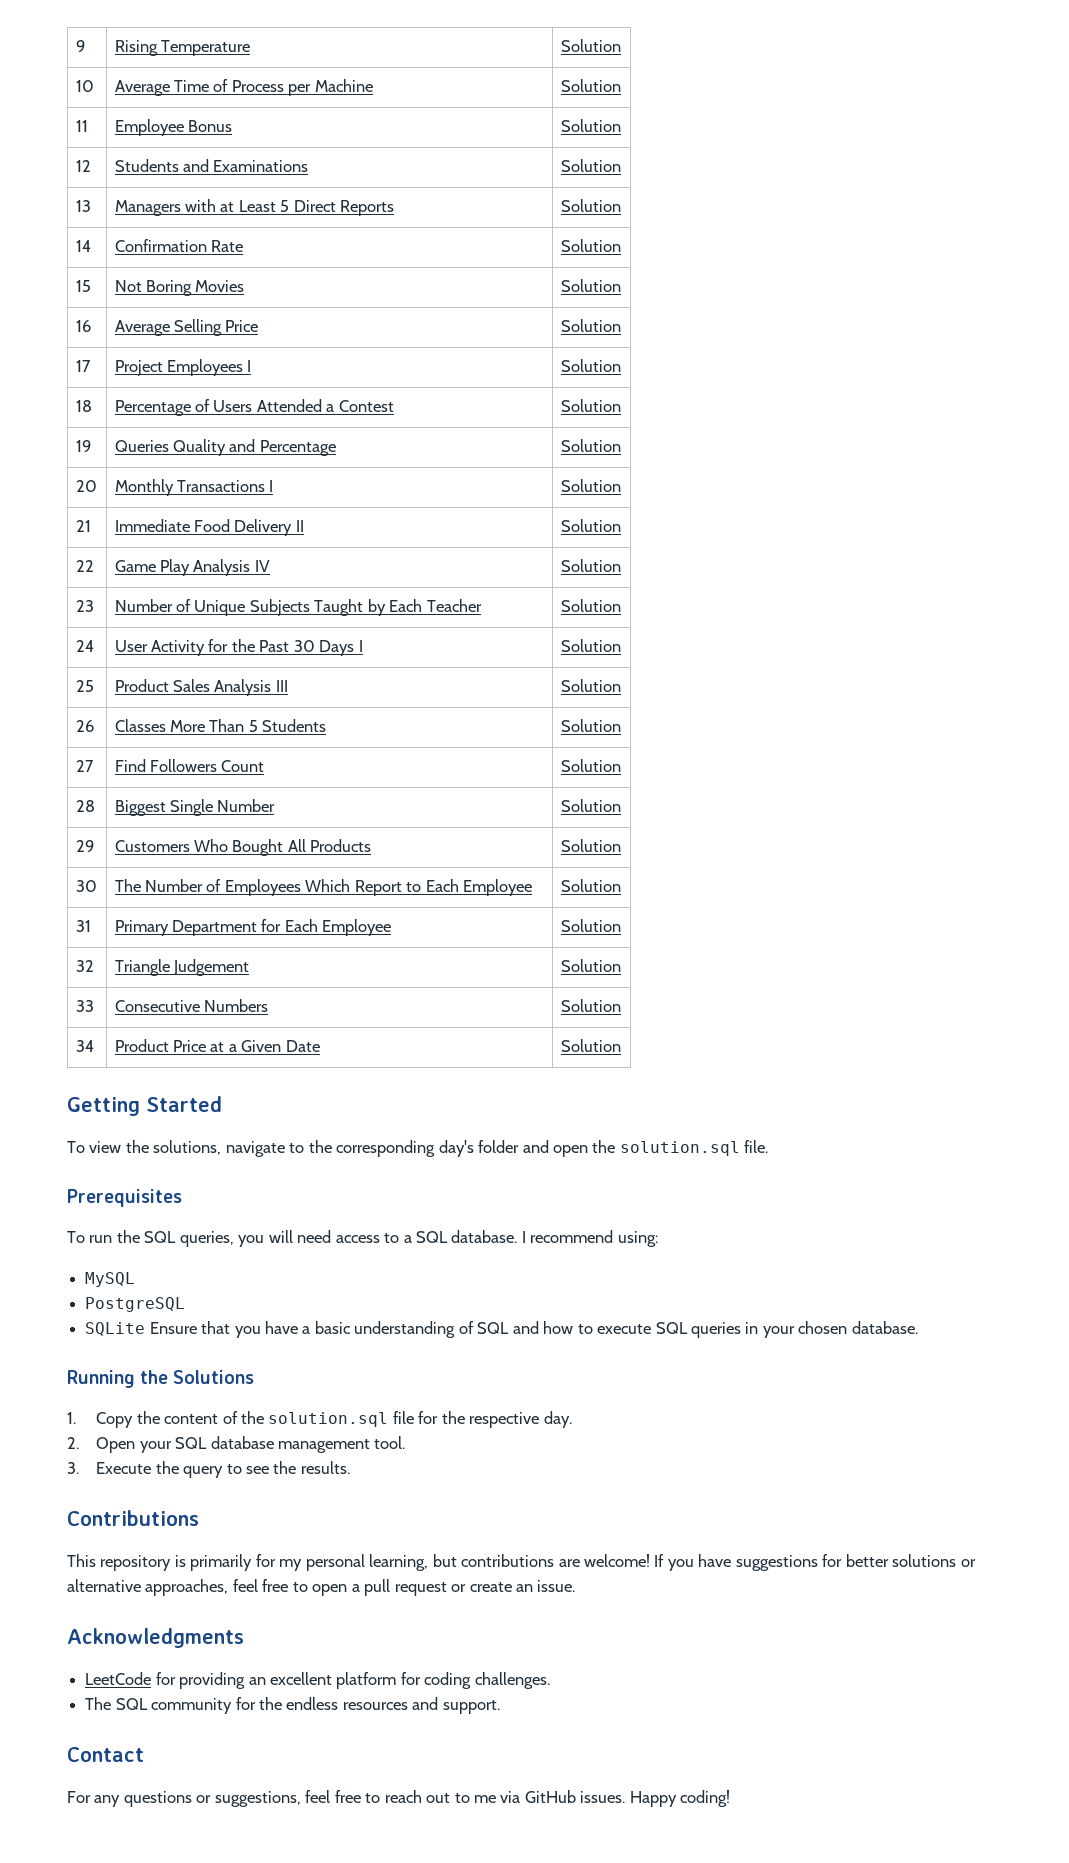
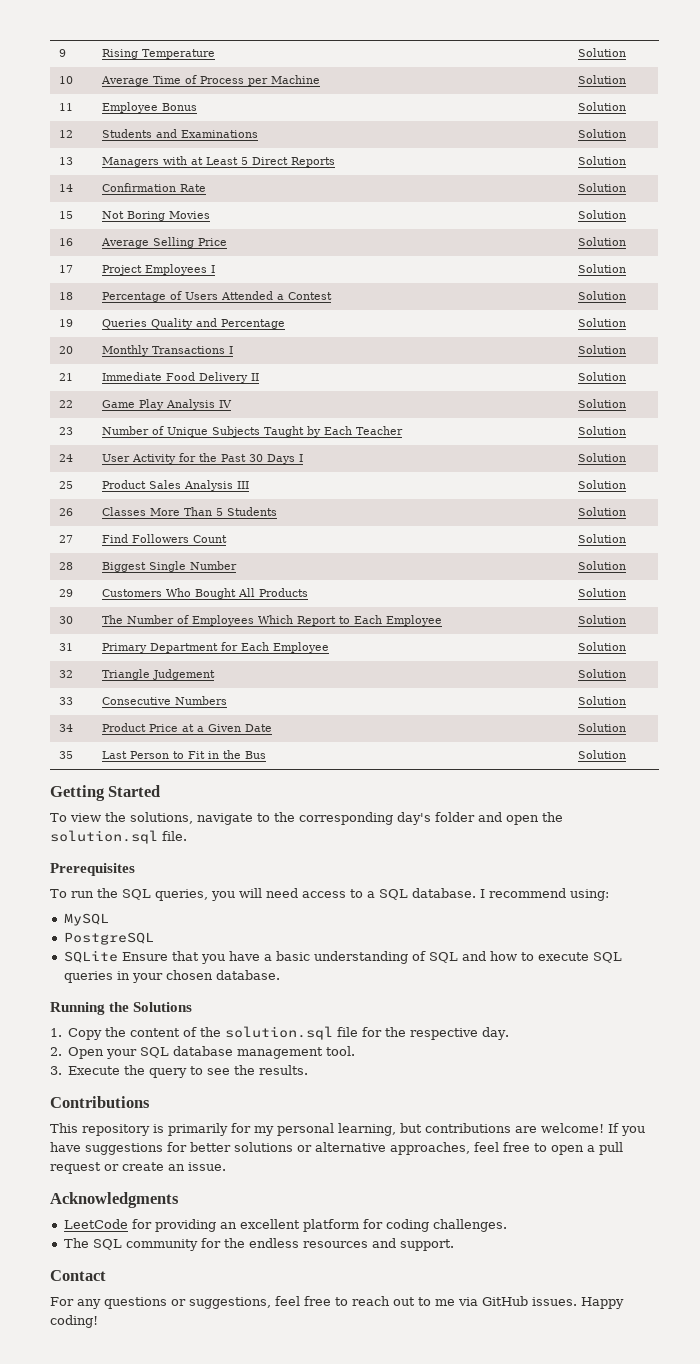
(621, 1045) none -> [58,751,73,759] [101,750,266,759] [577,750,626,759] // 35 | Last Person to Fit in the Bus | Solution

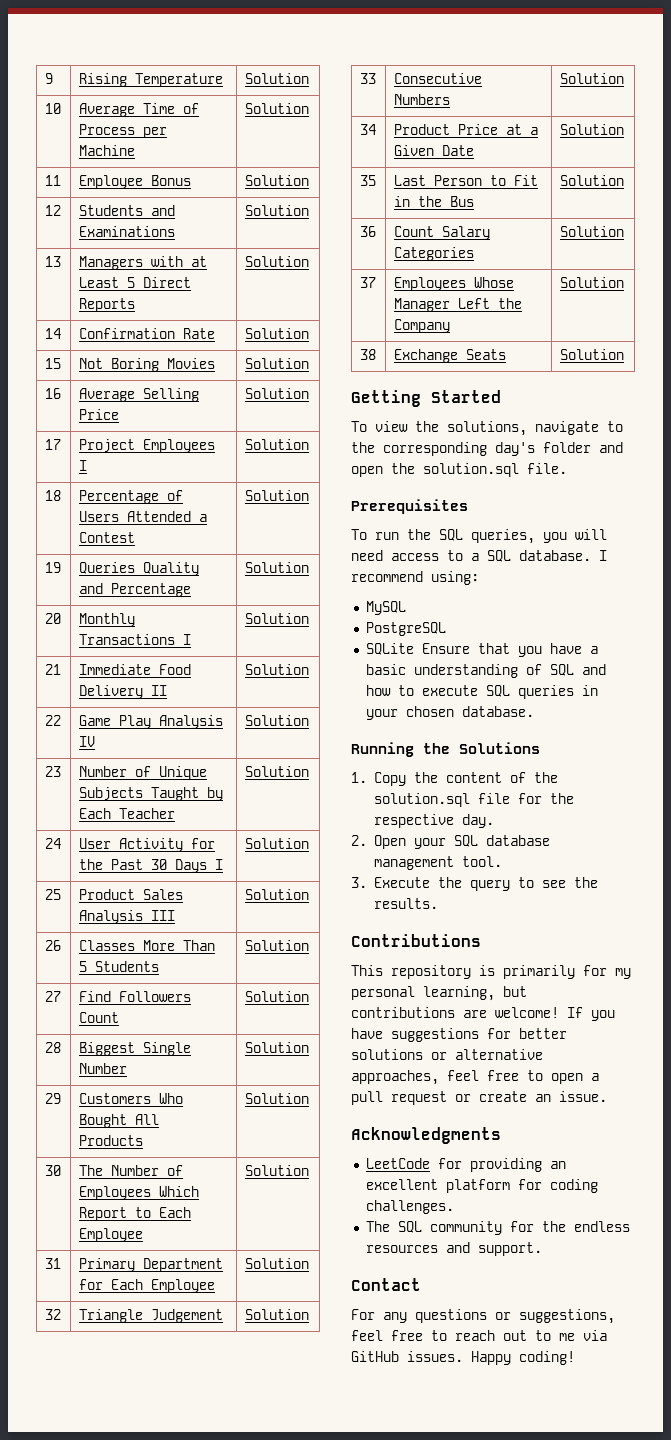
(626, 754) none -> [359,226,376,237] [393,226,490,240] [393,247,474,261] [559,226,624,237] [359,277,376,288] [393,277,514,291] [393,298,522,312] [393,319,450,333] [559,277,624,288] [359,349,376,360] [393,349,506,363] [559,349,624,360] // 36 | Count Salary Categories | Solution // 37 | Employees Whose Manager Left the Company | Solution // 38 | Exchange Seats | Solution

